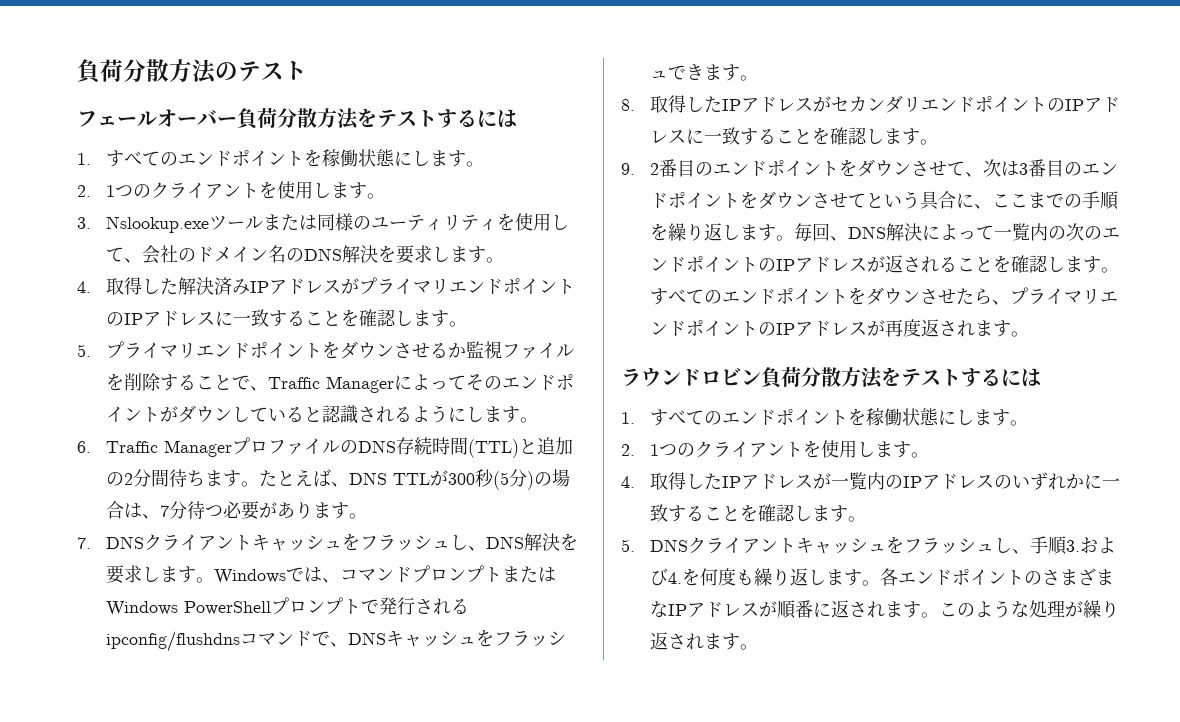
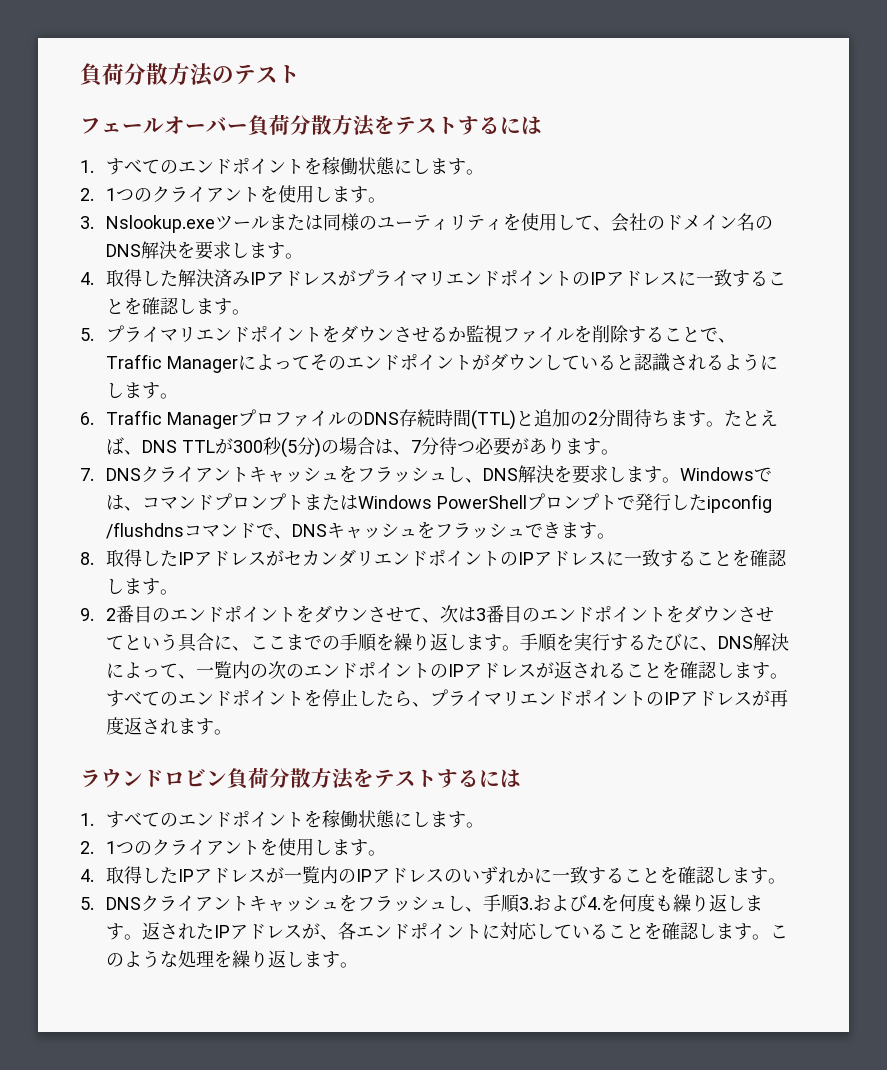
[415,598,470,615] [106,631,241,652] されるipconfig/flushdns -> [670,494,772,513] [105,522,184,539] したipconfig /flushdns
[794,223,831,242] 毎回 -> [519,633,700,652] 手順を実行するたびに
(995, 232) none -> [177,674,196,679] 、
[866,287,957,305] ダウンさせ -> [321,689,376,707] 停止し
[880,568,1115,586] [650,600,886,619] 各エンドポイントのさまざまなIPアドレスが順番に返され -> [141,922,716,940] 返されたIPアドレスが、各エンドポイントに対応していることを確認し
[1065,600,1120,618] [650,632,705,650] が繰り返され -> [213,950,304,968] を繰り返し

